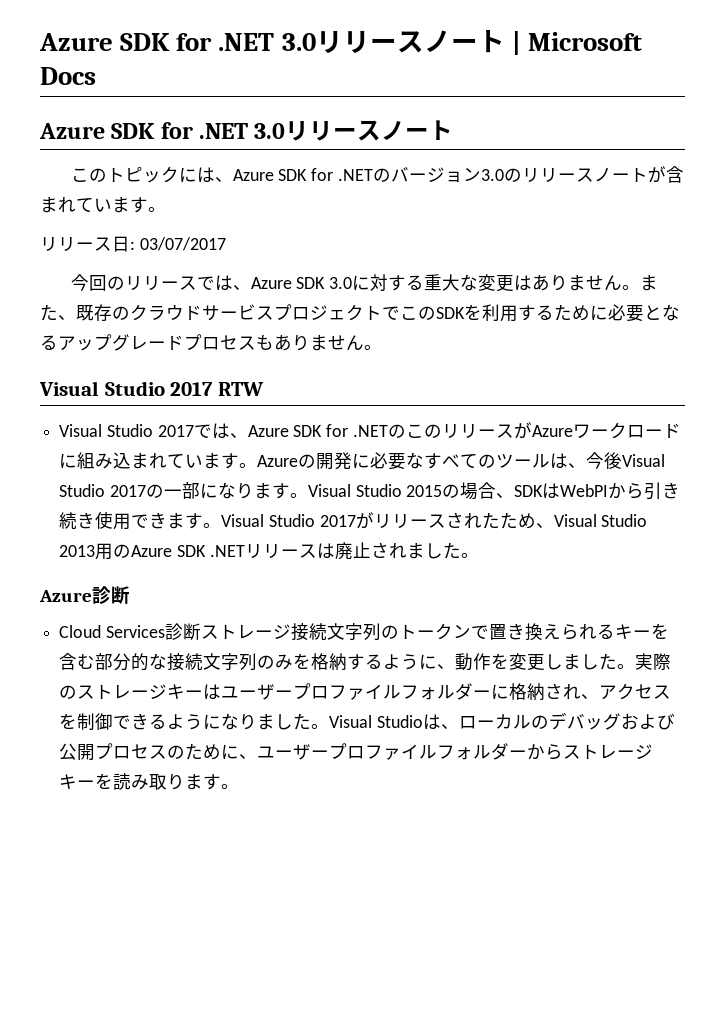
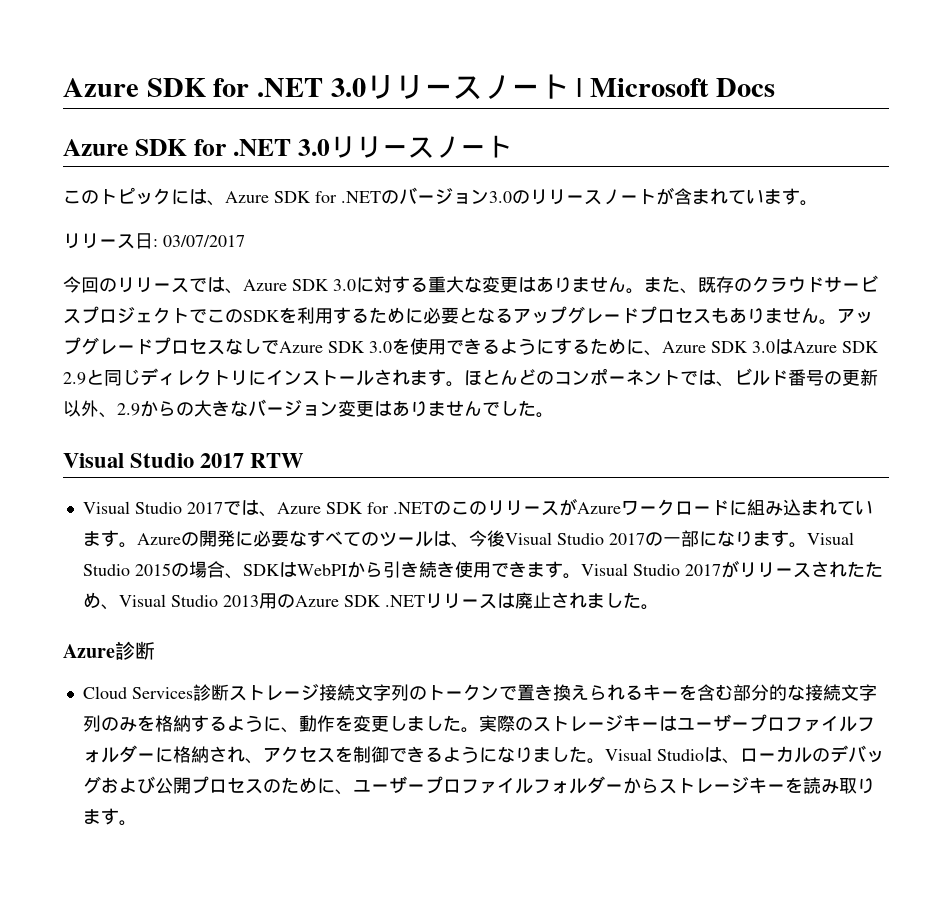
(382, 347) none -> [837,308,873,324] [63,337,879,356] [63,368,878,387] [63,399,554,418] アップグレードプロセスなしでAzure SDK 3.0を使用できるようにするために、Azure SDK 3.0はAzure SDK 2.9と同じディレクトリにインストールされます。ほとんどのコンポーネントでは、ビルド番号の更新以外、2.9からの大きなバージョン変更はありませんでした。

